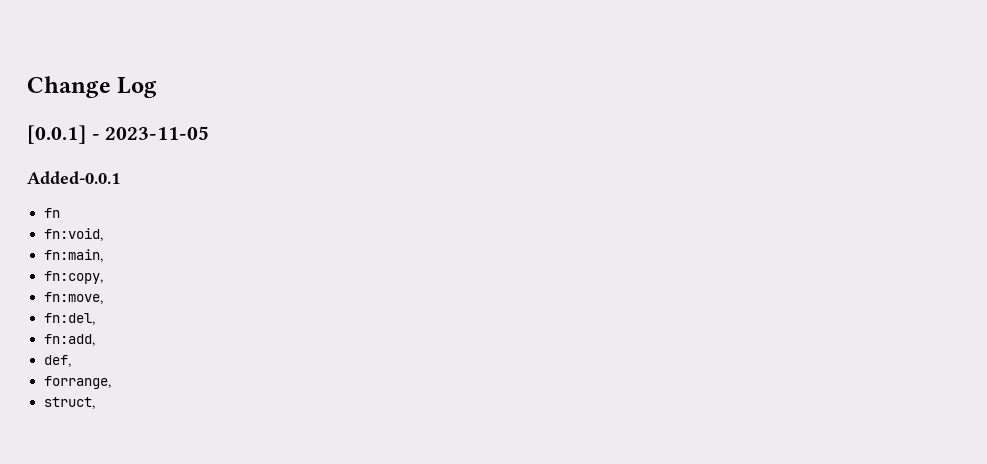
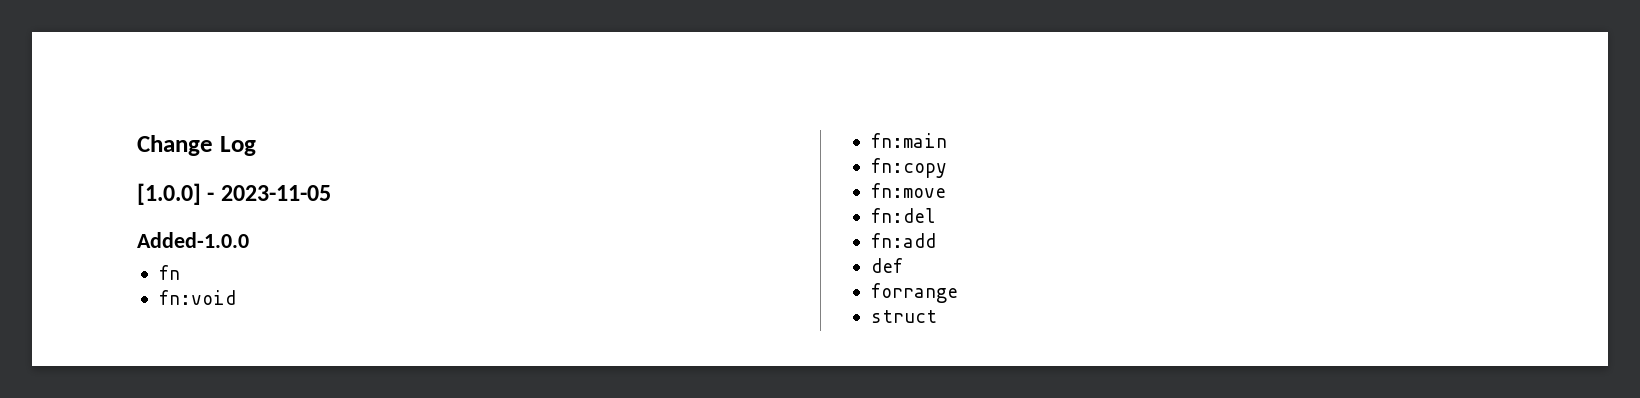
[27,125,86,144] [0.0.1] -> [137,183,201,205] [1.0.0]
[27,171,120,184] Added-0.0.1 -> [137,232,249,248] Added-1.0.0
[44,228,104,241] [44,249,104,262] [44,271,104,284] [44,292,104,304] [44,313,96,325] [44,334,96,346] [44,355,72,367] [44,376,112,389] [44,397,96,409] fn:void, // fn:main, // fn:copy, // fn:move, // fn:del, // fn:add, // def, // forrange, // struct, -> [159,290,236,305] [871,133,947,148] [871,158,947,178] [871,183,946,198] [871,208,936,223] [871,233,936,248] [871,258,903,273] [871,283,958,303] [871,310,937,323] fn:void // fn:main // fn:copy // fn:move // fn:del // fn:add // def // forrange // struct

